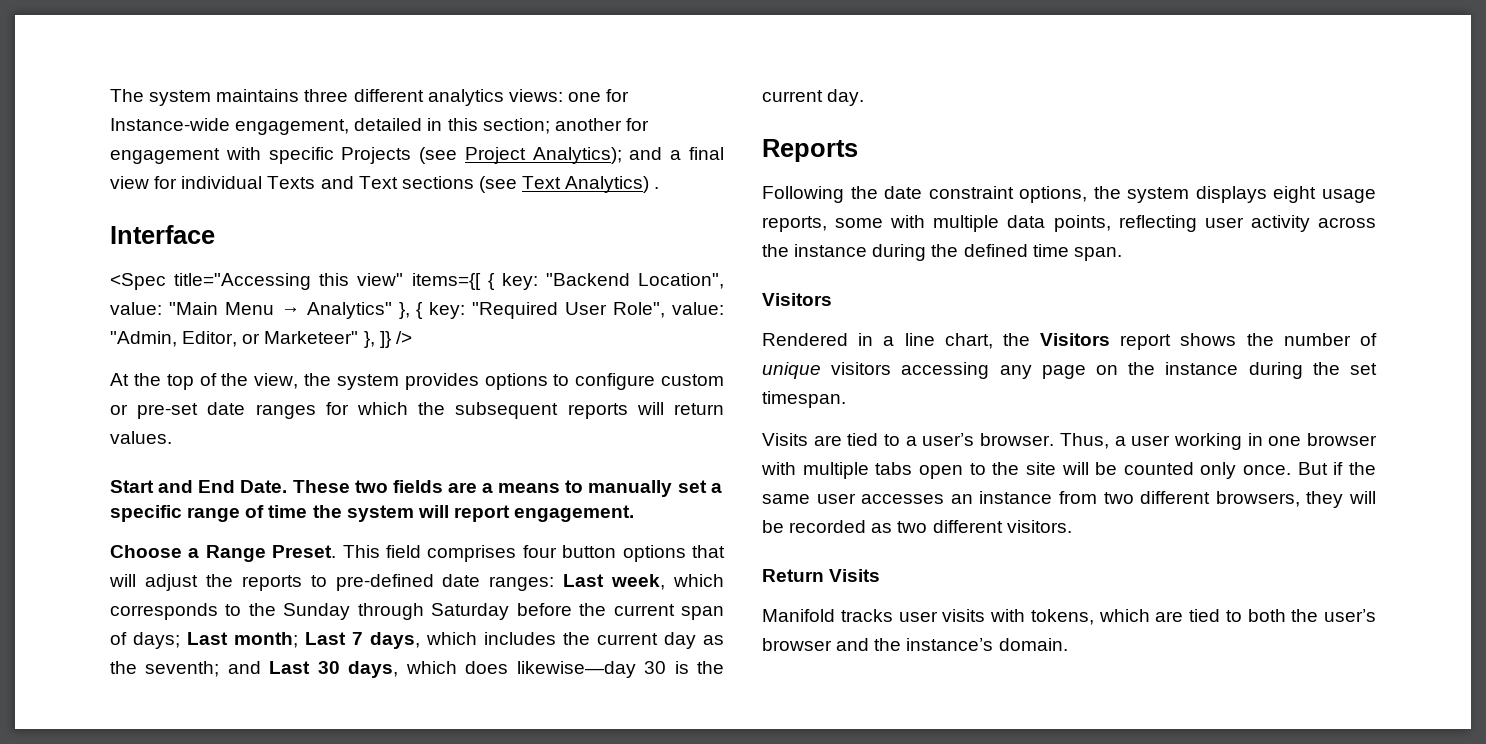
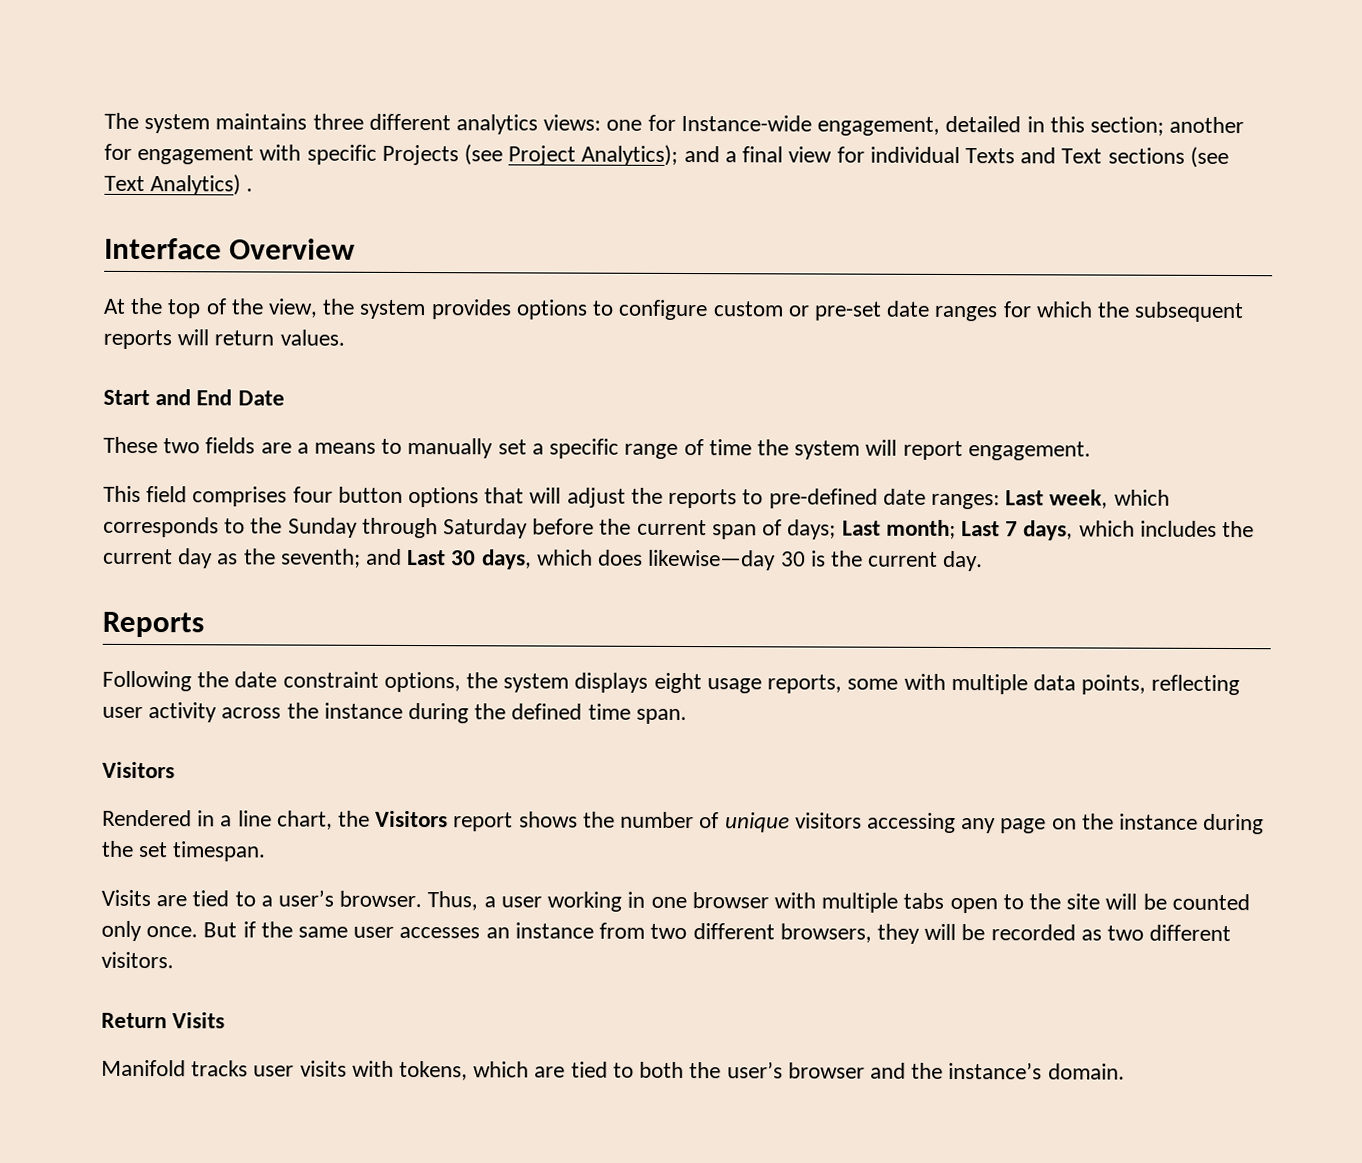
[110,273,724,290] [110,302,724,319] [110,331,412,348] // <Spec title="Accessing this view" items={[ { key: "Backend Location", value: "Main Menu → Analytics" }, { key: "Required User Role", value: "Admin, Editor, or Marketeer" }, ]} /> -> [229,238,356,260] Overview
[240,480,288,493] Date. -> [237,390,285,406] Date //
[110,545,337,562] Choose a Range Preset. -> (1091, 451) none

